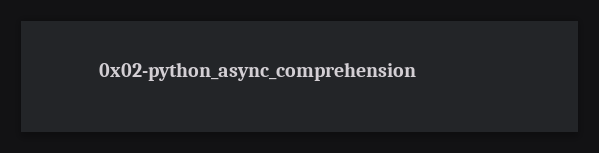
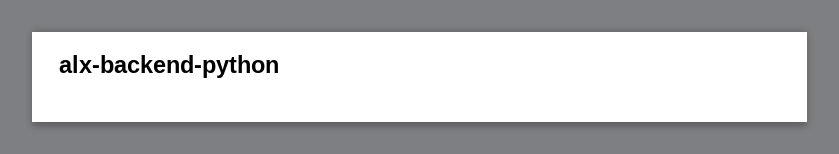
[99,62,416,81] 0x02-python_async_comprehension -> [59,55,279,78] alx-backend-python

